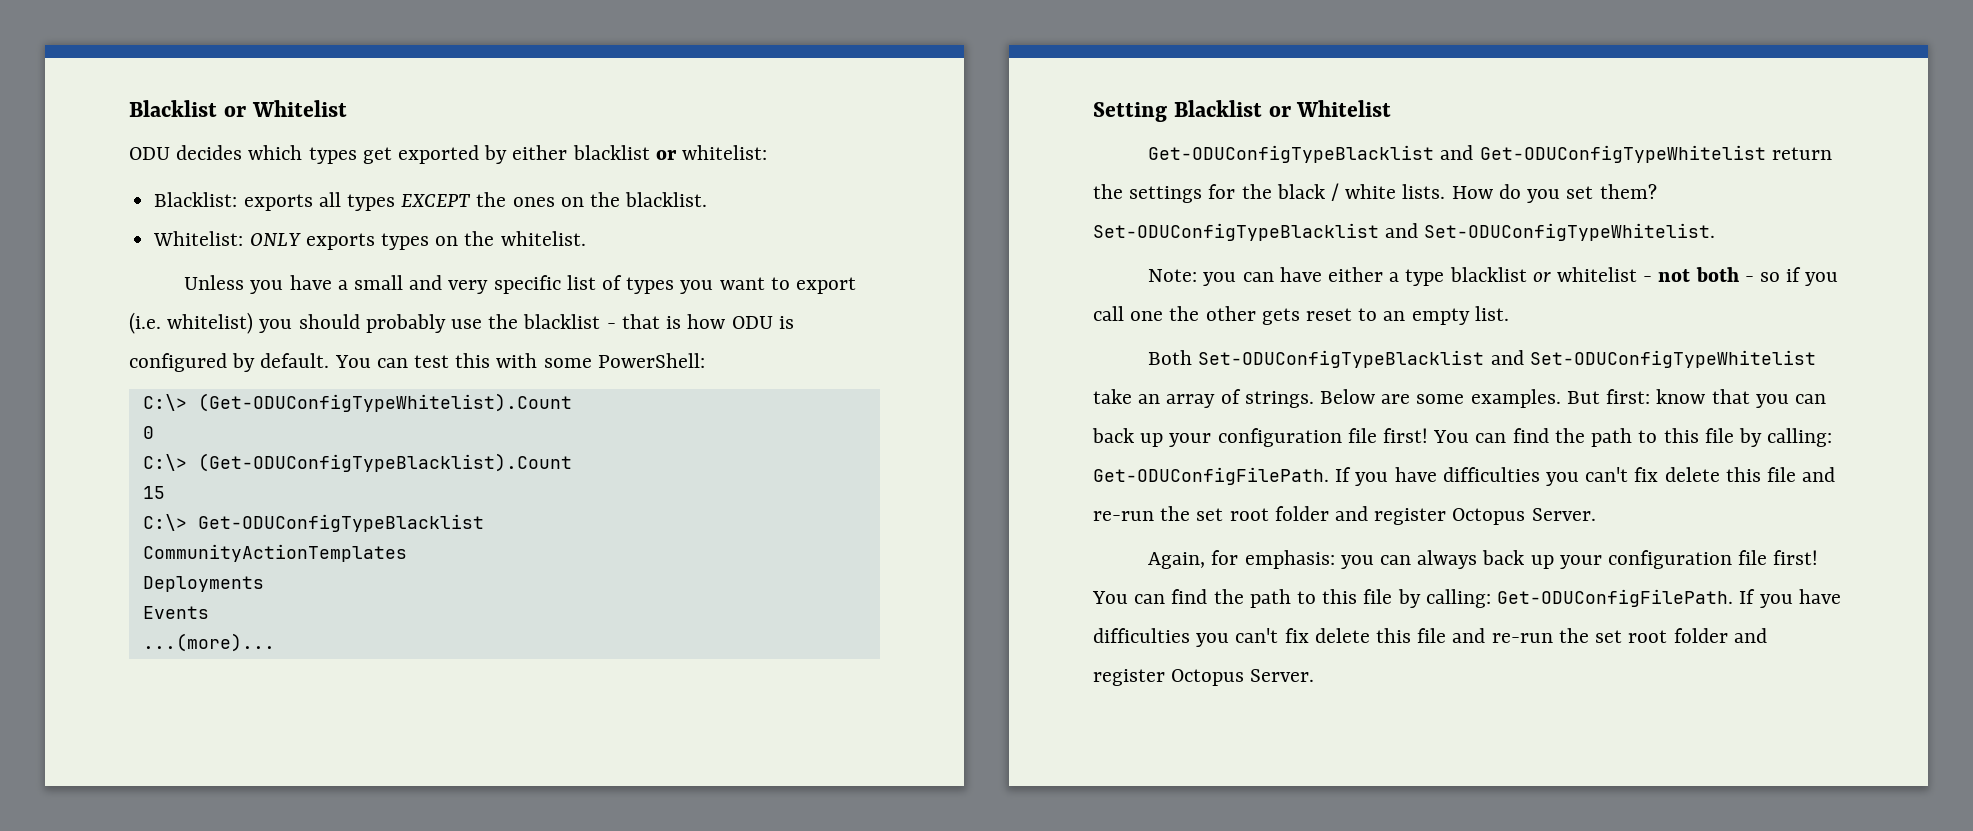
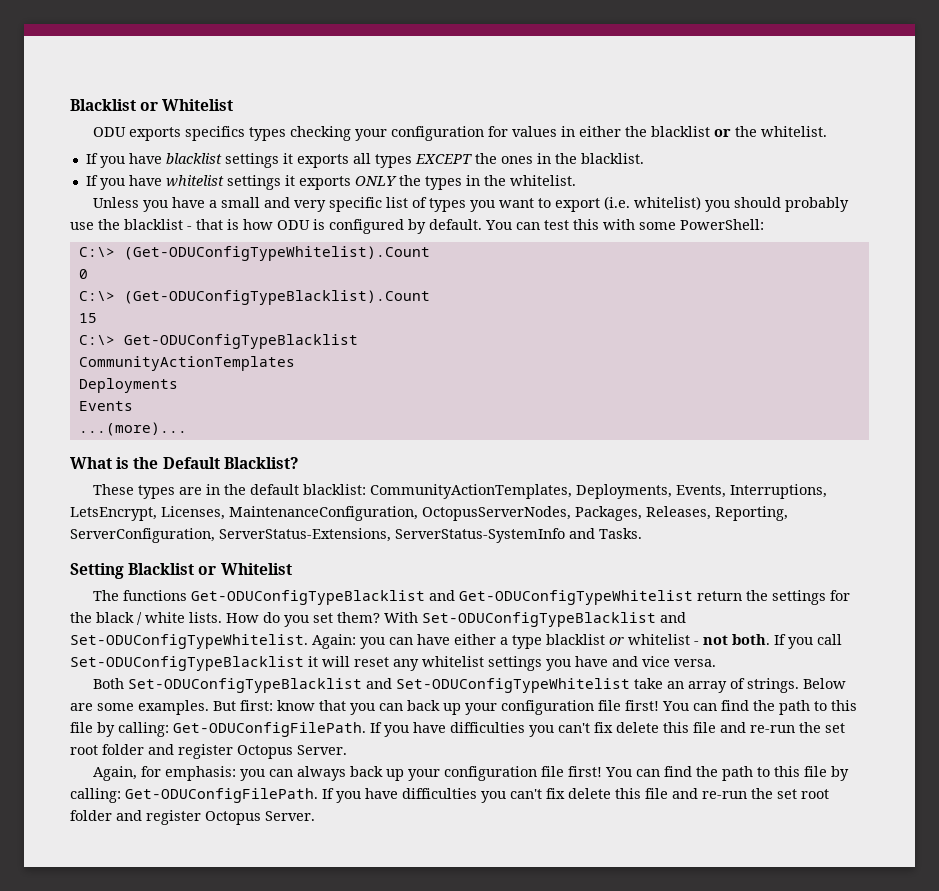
[176,145,768,164] [154,192,238,207] decides which types get exported by either blacklist or whitelist: // Blacklist: -> [128,126,827,141] [85,153,293,168] exports specifics types checking your configuration for values in either the blacklist or the whitelist. // If you have blacklist settings it
[560,197,584,207] on -> [536,153,551,164] in
[153,231,459,250] Whitelist: ONLY exports types on -> [85,175,480,190] If you have whitelist settings it exports ONLY the types in
(275, 642) none -> [70,457,299,469] [92,484,827,499] [70,506,788,521] [70,528,642,543] // What is the Default Blacklist? // These types are in the default blacklist: CommunityActionTemplates, Deployments, Events, Interruptions, LetsEncrypt, Licenses, MaintenanceConfiguration, OctopusServerNodes, Packages, Releases, Reporting, ServerConfiguration, ServerStatus-Extensions, ServerStatus-SystemInfo and Tasks.
(1392, 108) none -> [92,590,187,601] The functions
(1657, 191) none -> [384,612,418,623] With
[1148,269,1198,282] // Note: -> [312,634,356,649] Again:
[1695,267,1839,286] [1093,306,1509,325] both - so if you call one the other gets reset to an empty list. -> [732,634,842,649] [70,656,716,671] both. If you call Set-ODUConfigTypeBlacklist it will reset any whitelist settings you have and vice versa.

